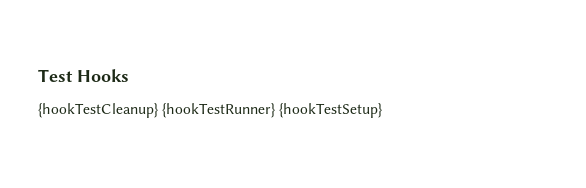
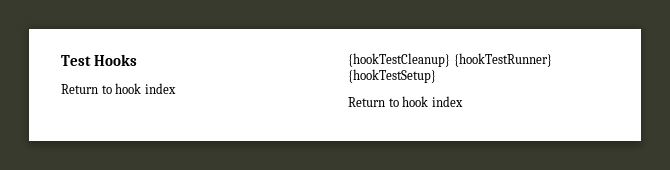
(129, 75) none -> [61,83,176,94] // Return to hook index
(384, 110) none -> [348,96,463,107] // Return to hook index

